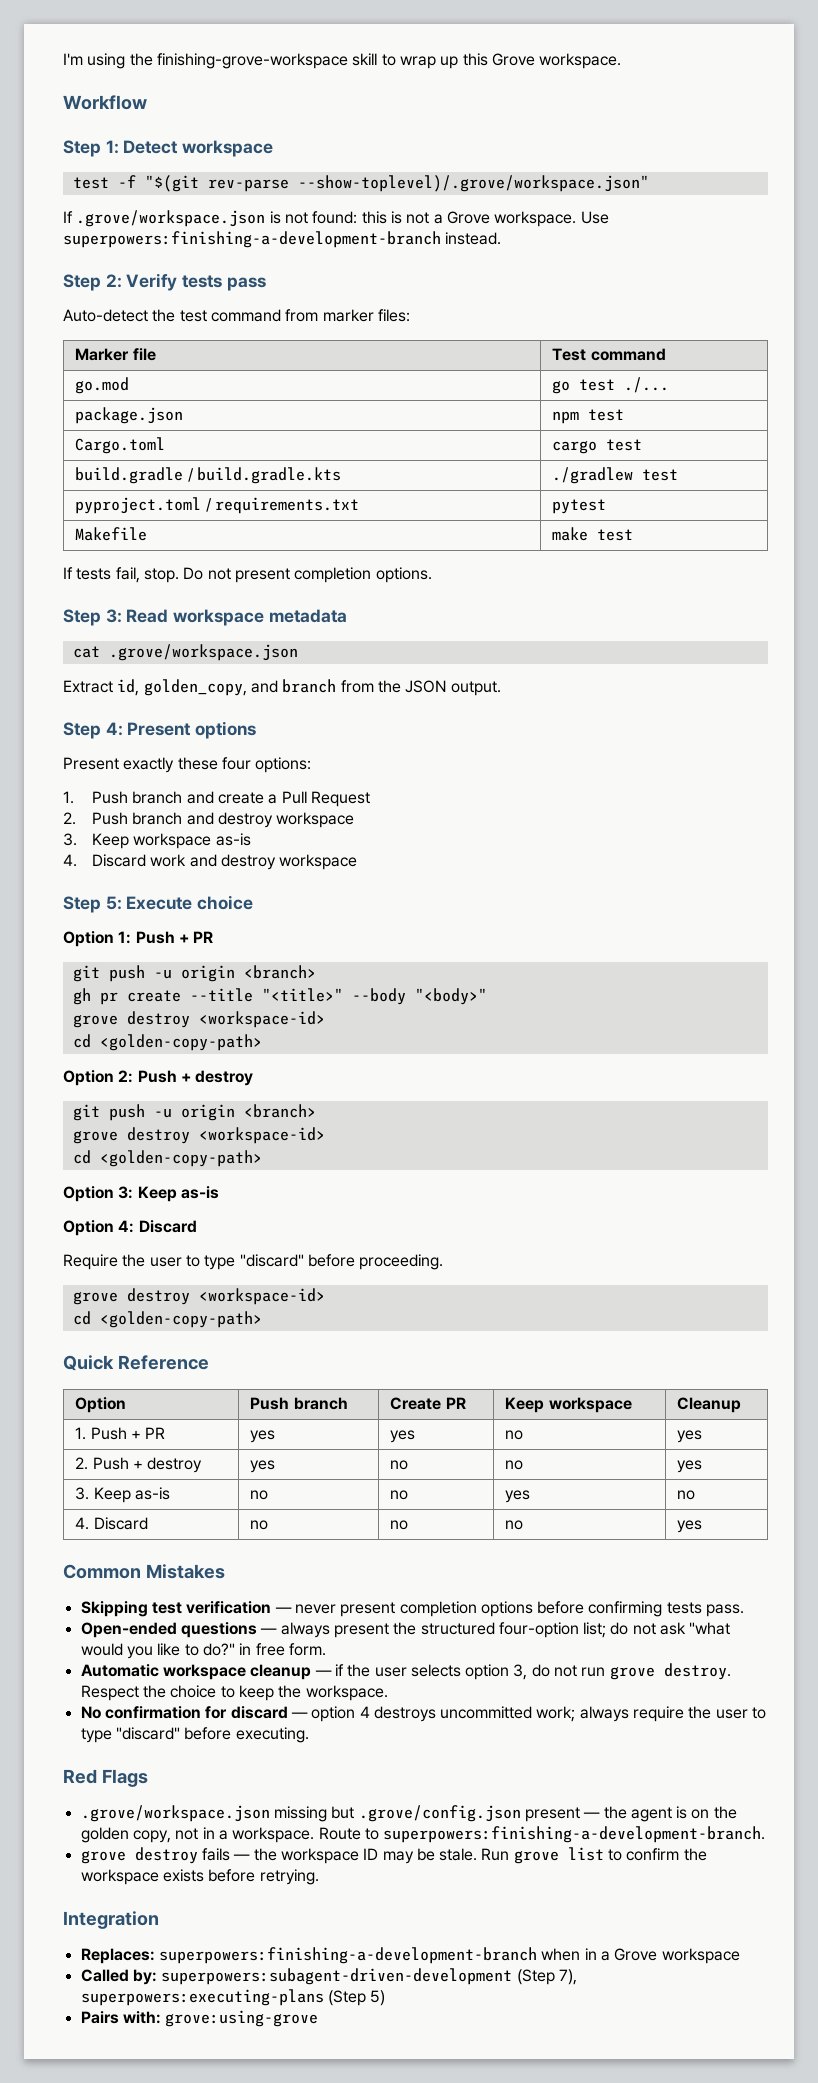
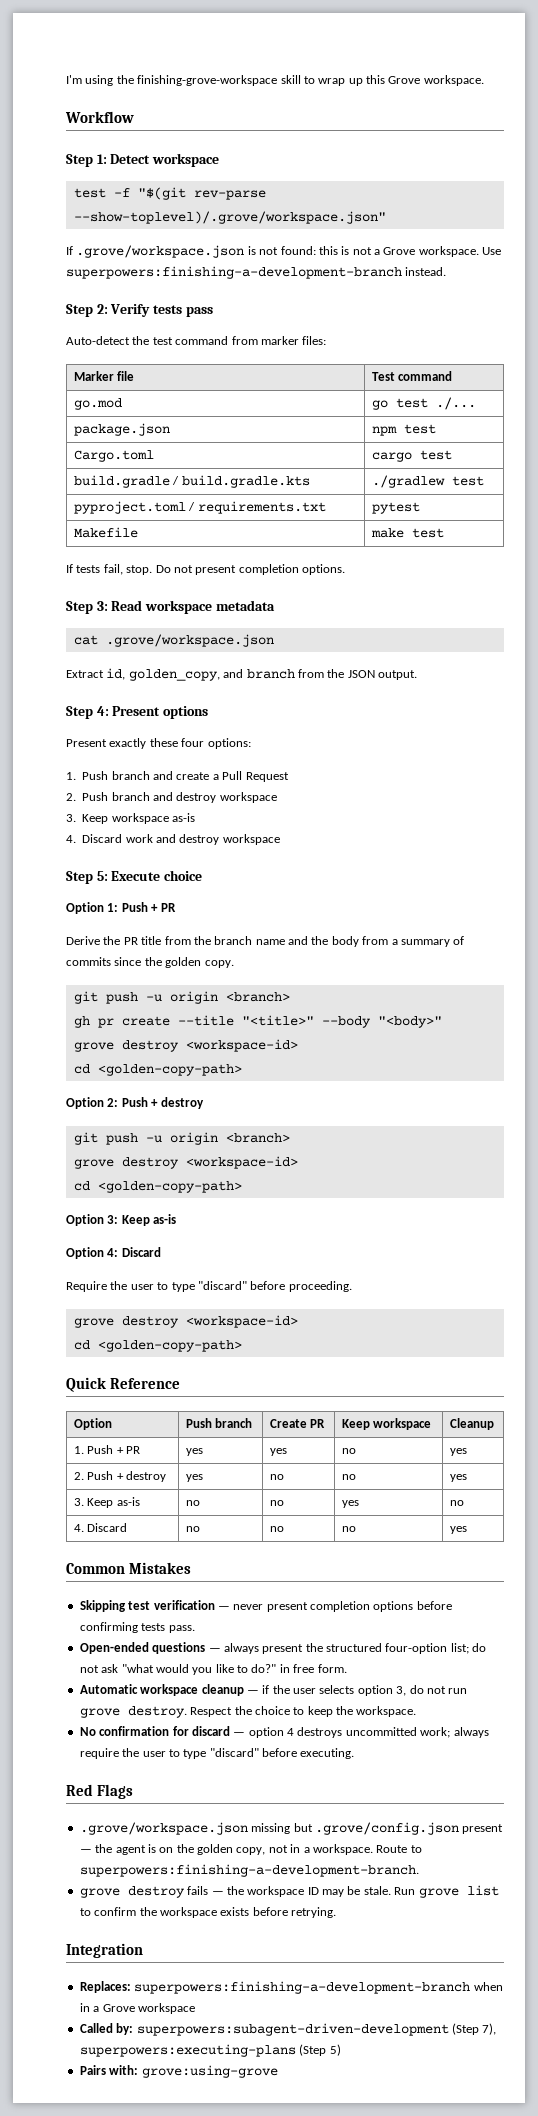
(214, 937) none -> [66,936,465,947] [66,957,234,968] // Derive the PR title from the branch name and the body from a summary of commits since the golden copy.

